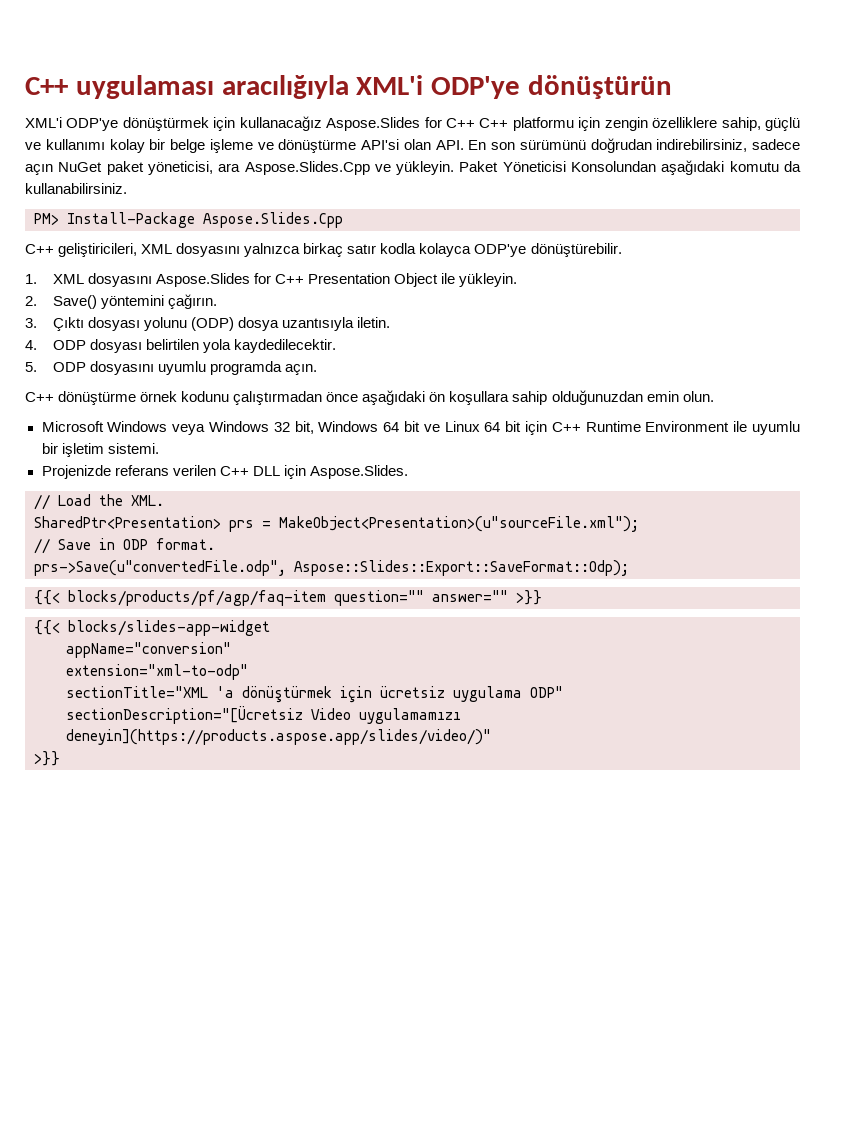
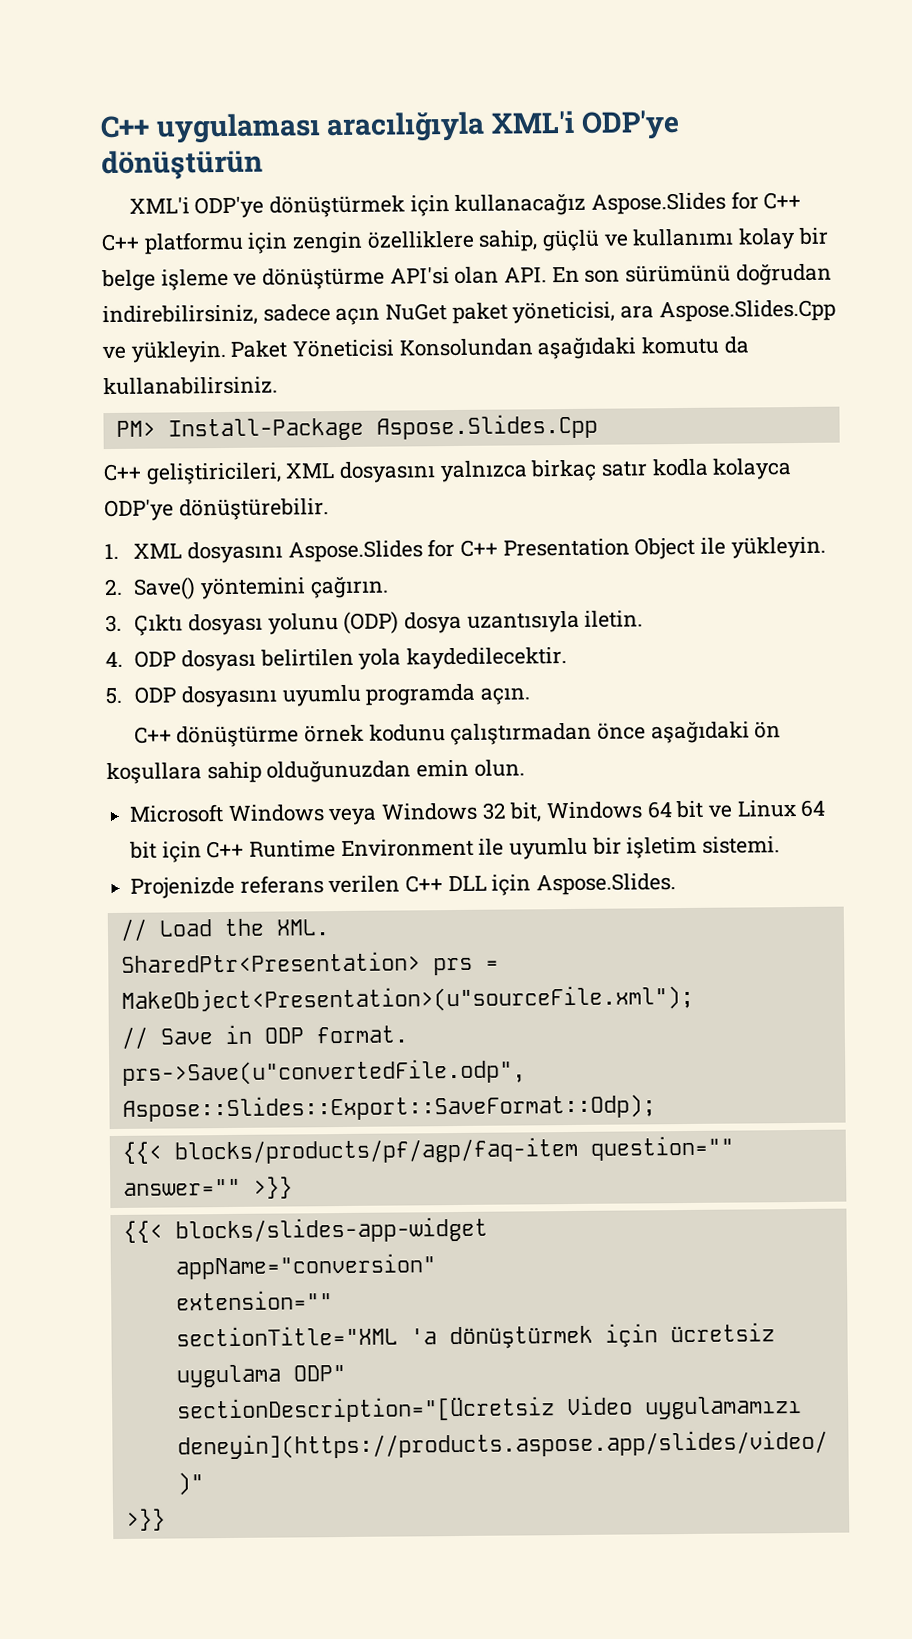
[66,664,248,680] extension="xml-to-odp" -> [175,1290,333,1311] extension=""

